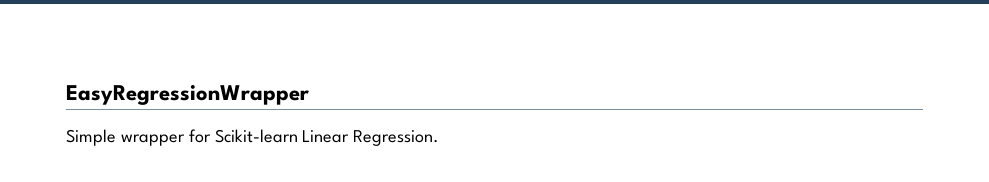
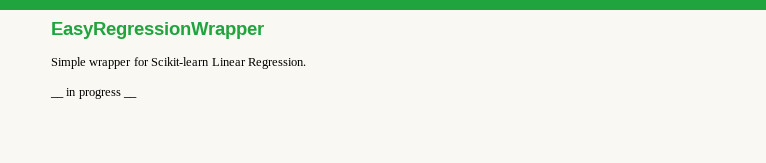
(440, 138) none -> [50,96,64,98] [66,88,138,99] // __ in progress __

